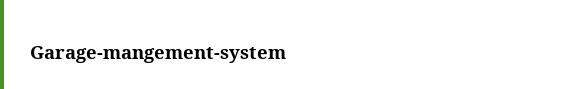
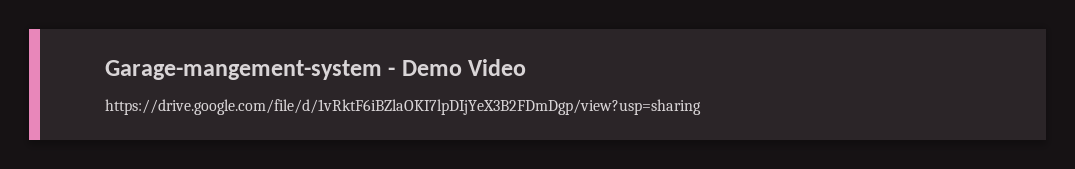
(286, 54) none -> [388,59,527,76] [105,99,701,115] - Demo Video // https://drive.google.com/file/d/1vRktF6iBZlaOKI7lpDIjYeX3B2FDmDgp/view?usp=sharing

